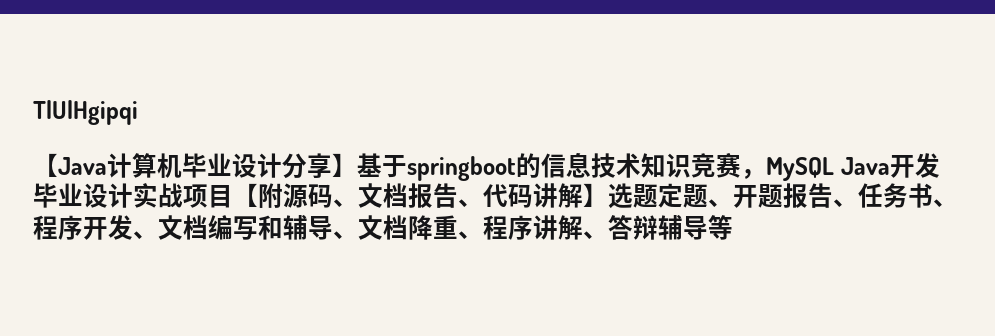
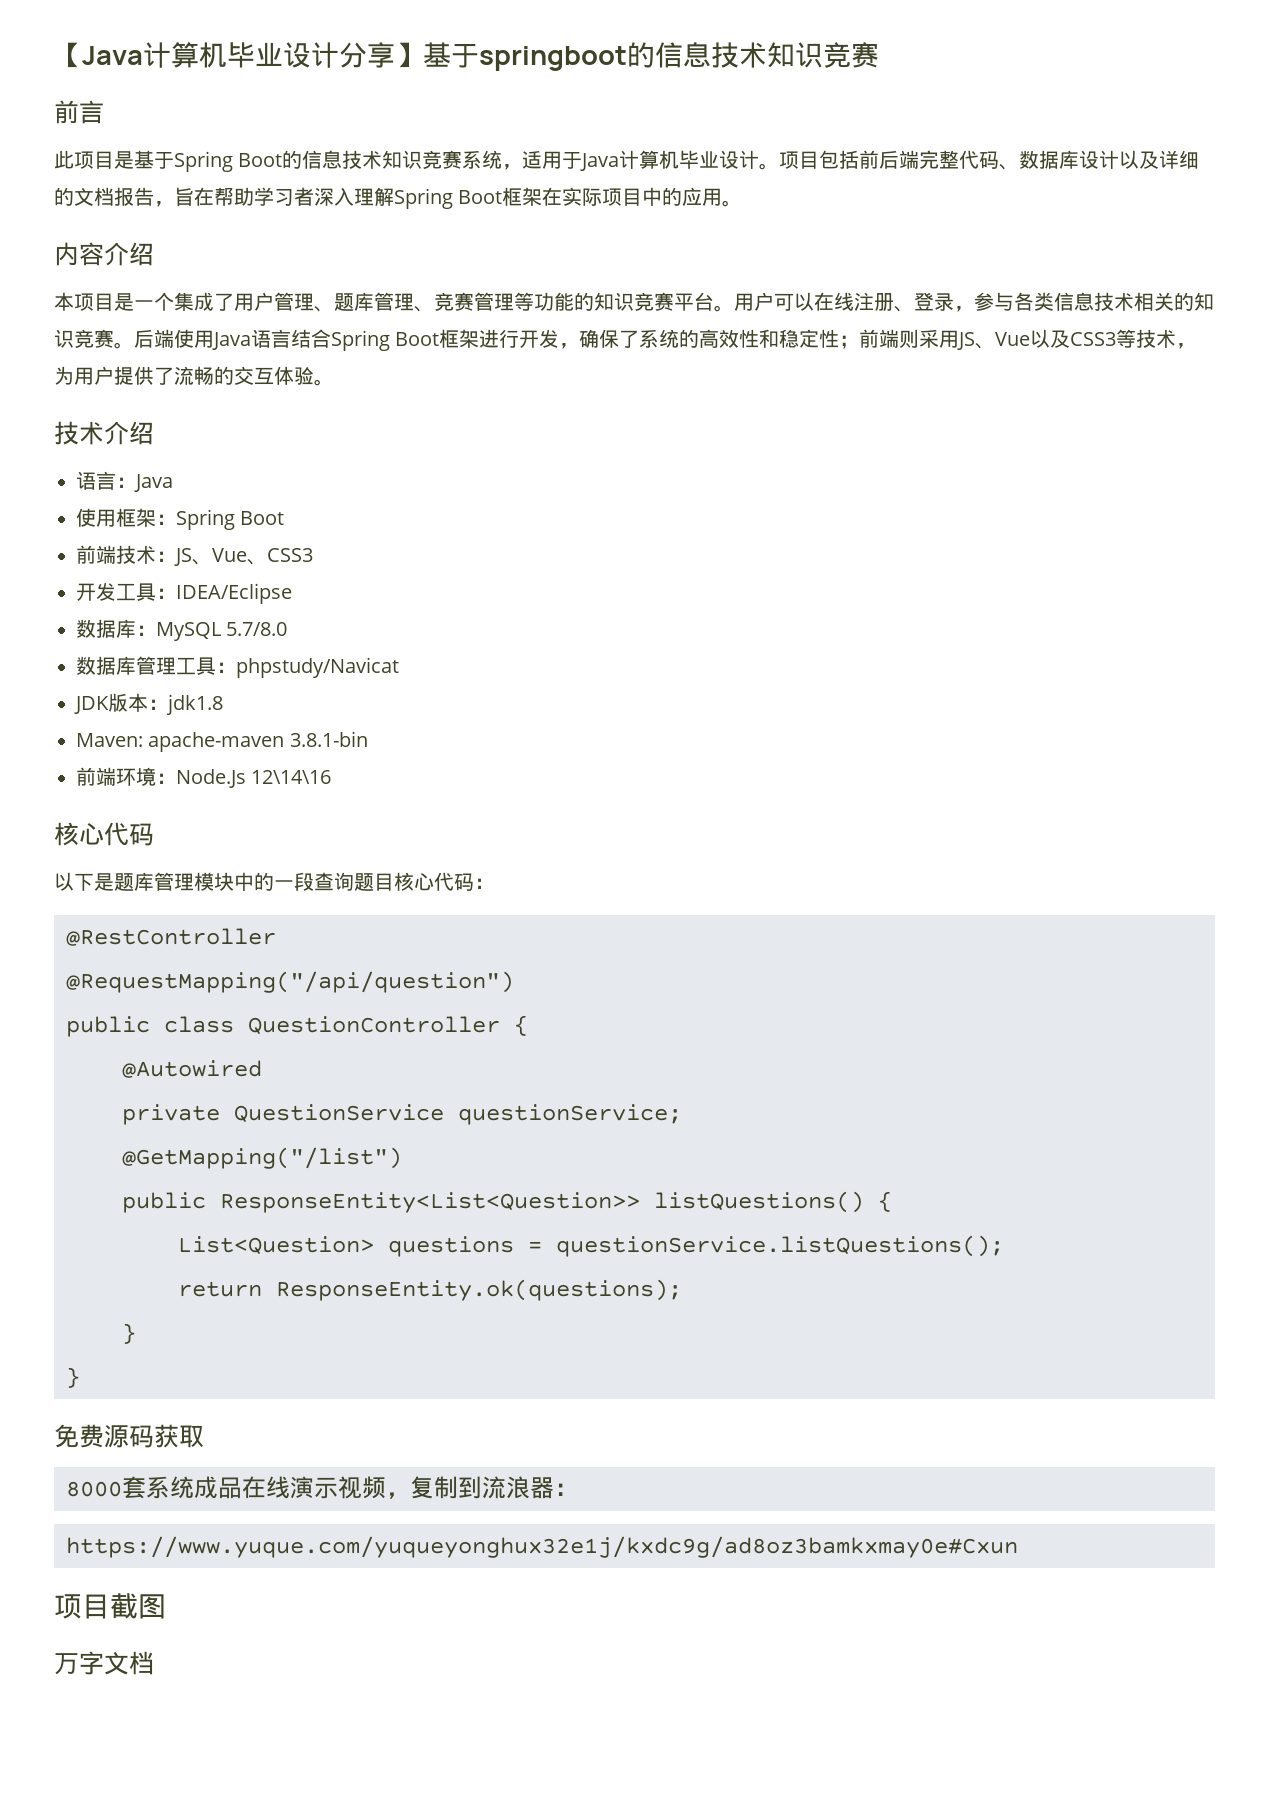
[33,100,138,125] TlUlHgipqi // -> (54, 55) none
[741,153,940,181] [33,183,958,209] [33,214,733,240] ，MySQL Java开发毕业设计实战项目【附源码、文档报告、代码讲解】选题定题、开题报告、任务书、程序开发、文档编写和辅导、文档降重、程序讲解、答辩辅导等 -> [54,100,104,124] [54,150,1200,172] [54,187,743,209] [54,242,154,266] [54,292,1214,312] [54,329,1197,351] [54,366,334,386] [54,421,154,445] [76,471,173,492] [76,508,285,530] [76,545,313,566] [76,582,292,604] [76,619,288,641] [76,656,399,678] [74,693,223,715] [76,731,368,752] [76,767,332,788] [54,822,154,846] [54,872,494,891] [66,928,276,946] [66,971,514,993] [66,1015,528,1037] [122,1060,262,1078] [122,1104,682,1125] [122,1147,402,1169] [122,1191,892,1213] [178,1235,1004,1257] [178,1279,682,1301] [122,1323,136,1344] [66,1367,80,1388] [54,1424,204,1448] [66,1476,578,1499] [66,1536,1018,1558] [54,1593,166,1619] [54,1651,154,1675] // 前言 // 此项目是基于Spring Boot的信息技术知识竞赛系统，适用于Java计算机毕业设计。项目包括前后端完整代码、数据库设计以及详细的文档报告，旨在帮助学习者深入理解Spring Boot框架在实际项目中的应用。 // 内容介绍 // 本项目是一个集成了用户管理、题库管理、竞赛管理等功能的知识竞赛平台。用户可以在线注册、登录，参与各类信息技术相关的知识竞赛。后端使用Java语言结合Spring Boot框架进行开发，确保了系统的高效性和稳定性；前端则采用JS、Vue以及CSS3等技术，为用户提供了流畅的交互体验。 // 技术介绍 // 语言：Java // 使用框架：Spring Boot // 前端技术：JS、Vue、CSS3 // 开发工具：IDEA/Eclipse // 数据库：MySQL 5.7/8.0 // 数据库管理工具：phpstudy/Navicat // JDK版本：jdk1.8 // Maven: apache-maven 3.8.1-bin // 前端环境：Node.Js 12\14\16 // 核心代码 // 以下是题库管理模块中的一段查询题目核心代码： // @RestController // @RequestMapping("/api/question") // public class QuestionController { // @Autowired // private QuestionService questionService; // @GetMapping("/list") // public ResponseEntity<List<Question>> listQuestions() { // List<Question> questions = questionService.listQuestions(); // return ResponseEntity.ok(questions); // } // } // 免费源码获取 // 8000套系统成品在线演示视频，复制到流浪器： // https://www.yuque.com/yuqueyonghux32e1j/kxdc9g/ad8oz3bamkxmay0e#Cxun // 项目截图 // 万字文档

